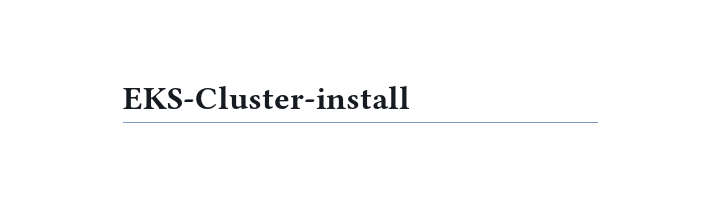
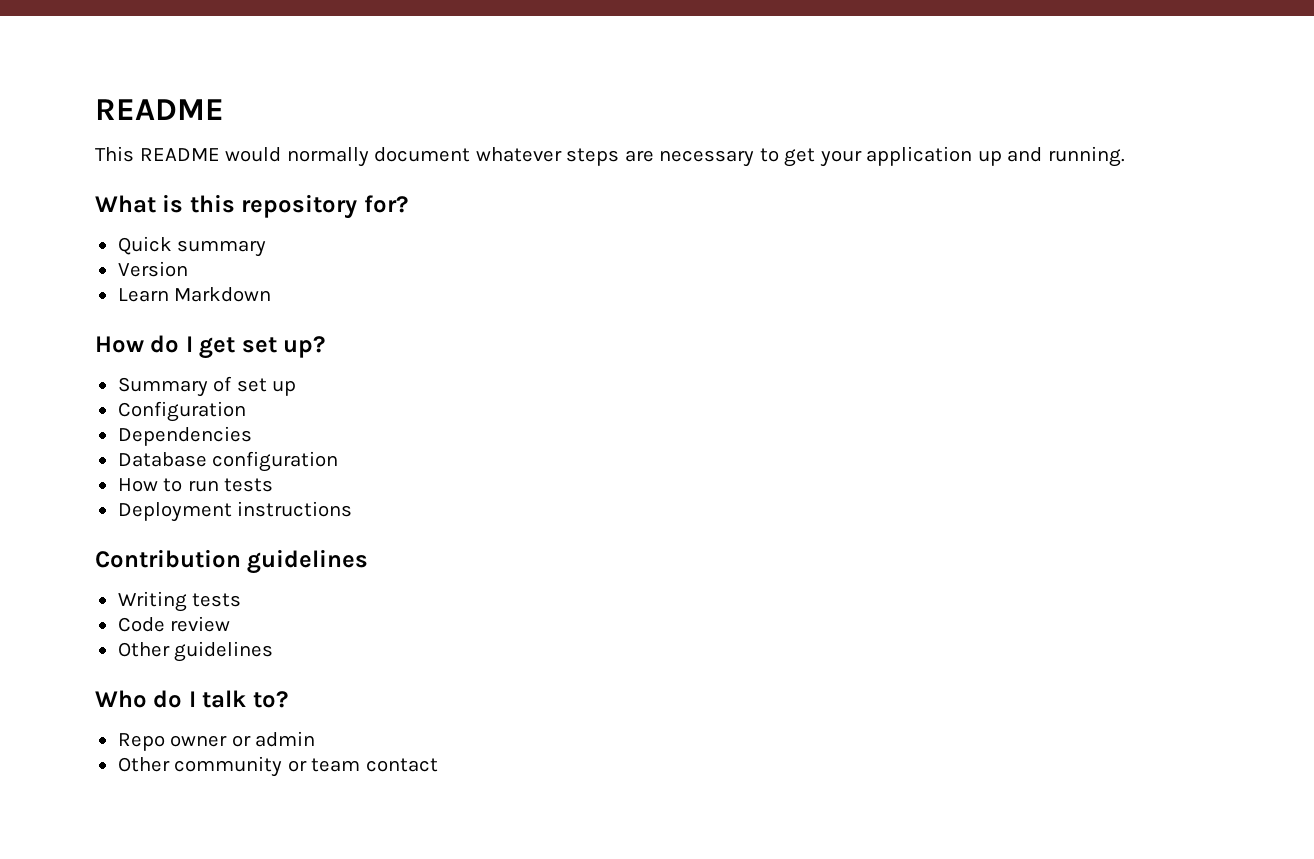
[123,86,410,110] EKS-Cluster-install -> [95,99,224,120] [95,146,1126,167] [95,194,408,219] [117,236,267,257] [117,261,188,277] [117,287,272,302] [95,335,326,359] [117,376,297,397] [117,401,246,422] [117,426,252,446] [117,451,339,472] [117,478,274,492] [117,501,353,522] [95,549,369,574] [117,591,242,612] [117,616,231,632] [117,641,274,662] [95,690,288,708] [117,731,316,751] [117,756,438,777] README // This README would normally document whatever steps are necessary to get your application up and running. // What is this repository for? // Quick summary // Version // Learn Markdown // How do I get set up? // Summary of set up // Configuration // Dependencies // Database configuration // How to run tests // Deployment instructions // Contribution guidelines // Writing tests // Code review // Other guidelines // Who do I talk to? // Repo owner or admin // Other community or team contact

